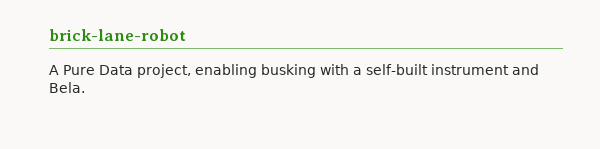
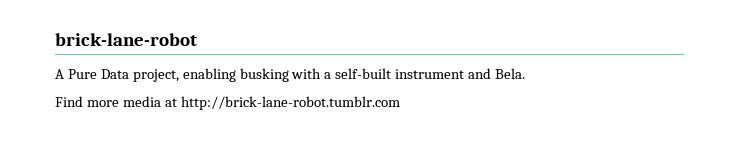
(85, 87) none -> [55,96,400,110] // Find more media at http://brick-lane-robot.tumblr.com

